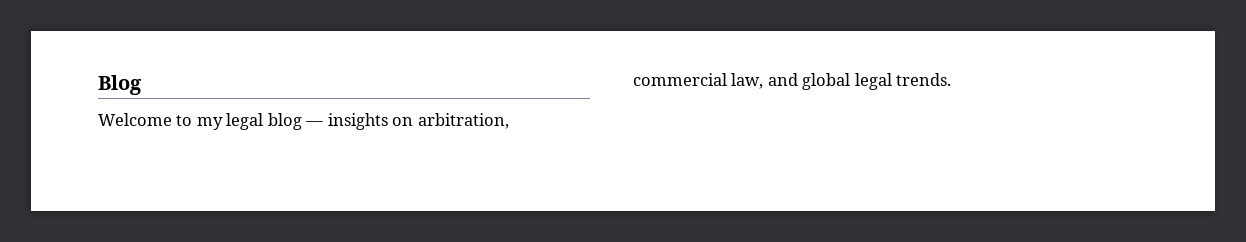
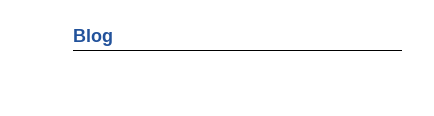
[98,113,509,130] [633,73,952,90] // Welcome to my legal blog — insights on arbitration, commercial law, and global legal trends. -> (113, 37) none

